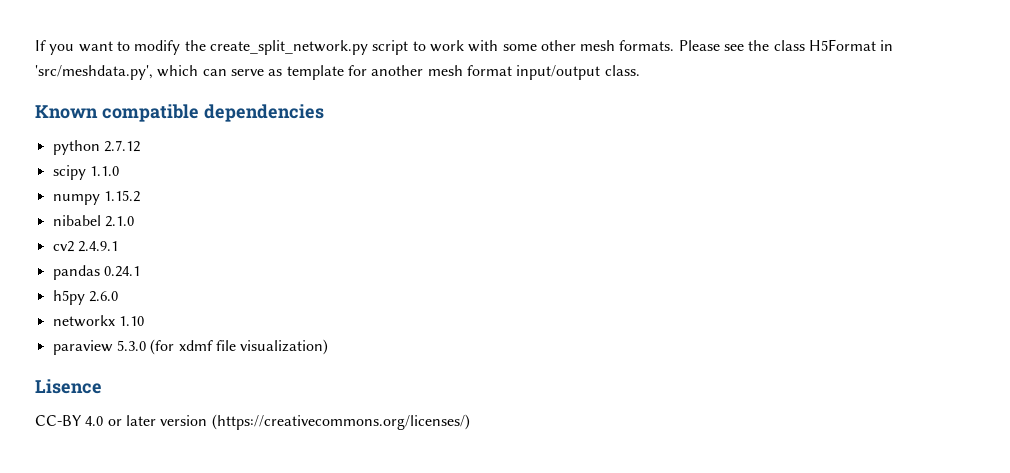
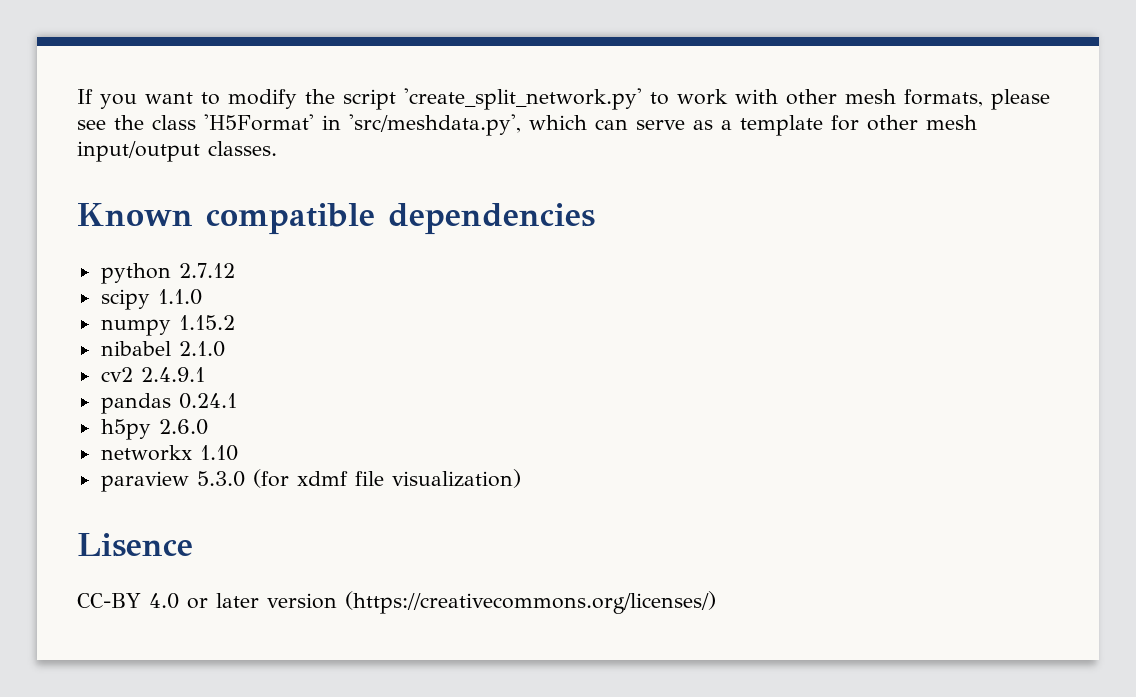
[209,40,409,55] create_split_network.py script -> [343,88,642,110] script 'create_split_network.py'
[502,40,720,51] some other mesh formats. Please -> [786,89,1050,110] other mesh formats, please
[809,39,877,51] H5Format -> [204,114,314,131] 'H5Format'
(283, 72) none -> [721,120,732,130] a
[371,65,640,80] another mesh format input/output class. -> [867,115,977,131] [77,141,277,162] other mesh input/output classes.

